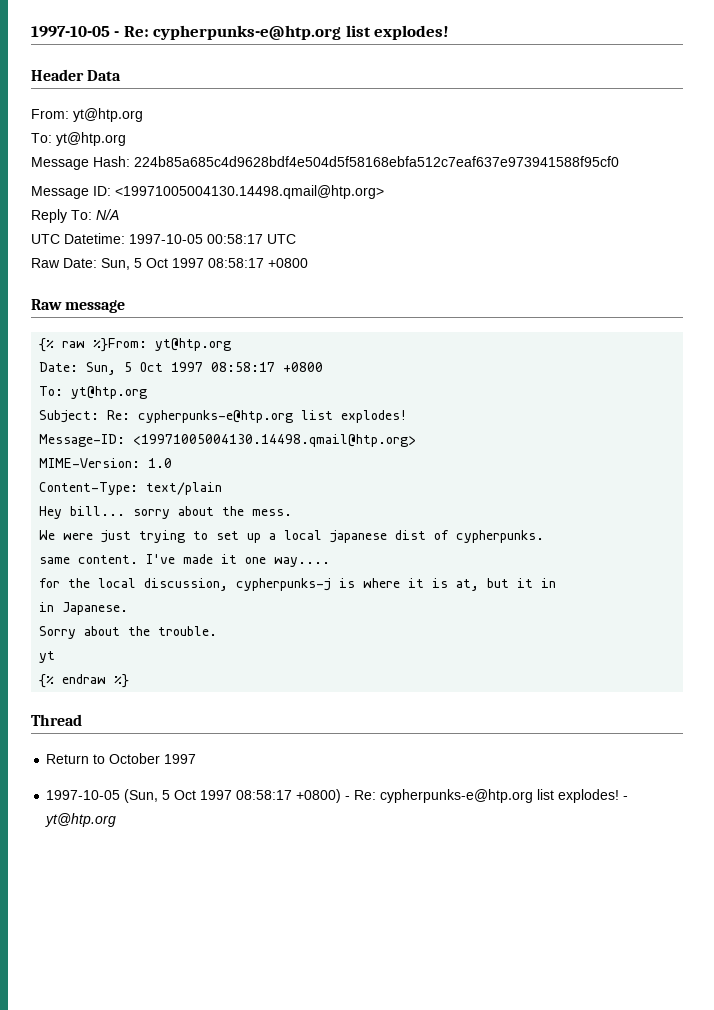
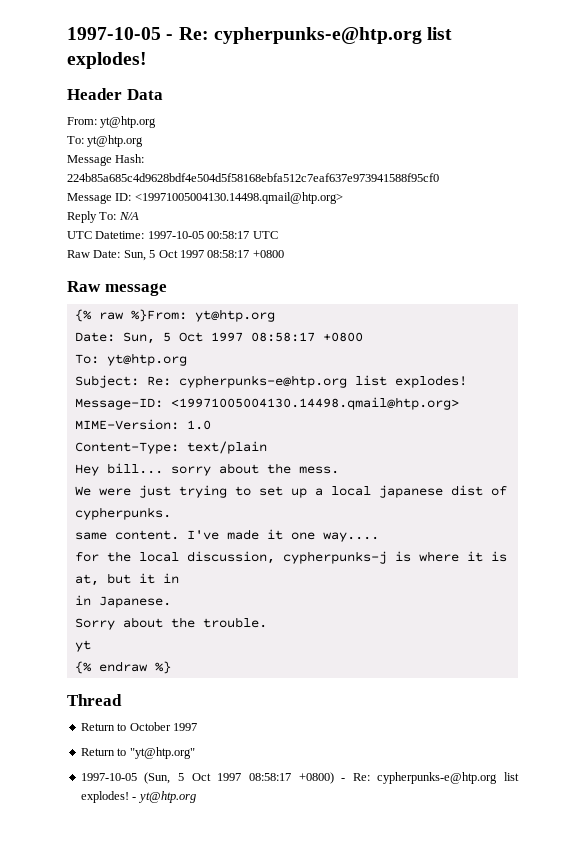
(197, 759) none -> [80,747,195,759] // Return to "yt@htp.org"

